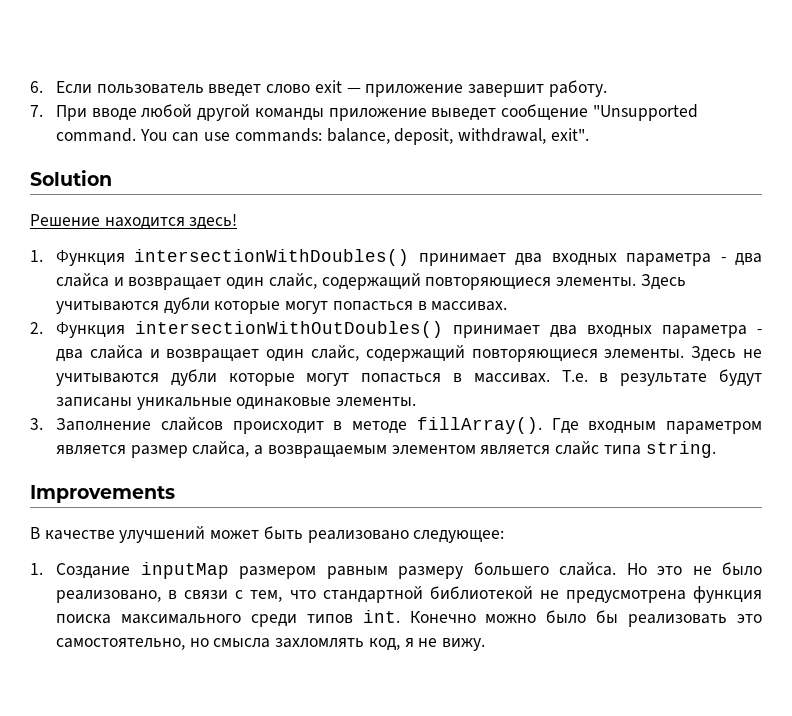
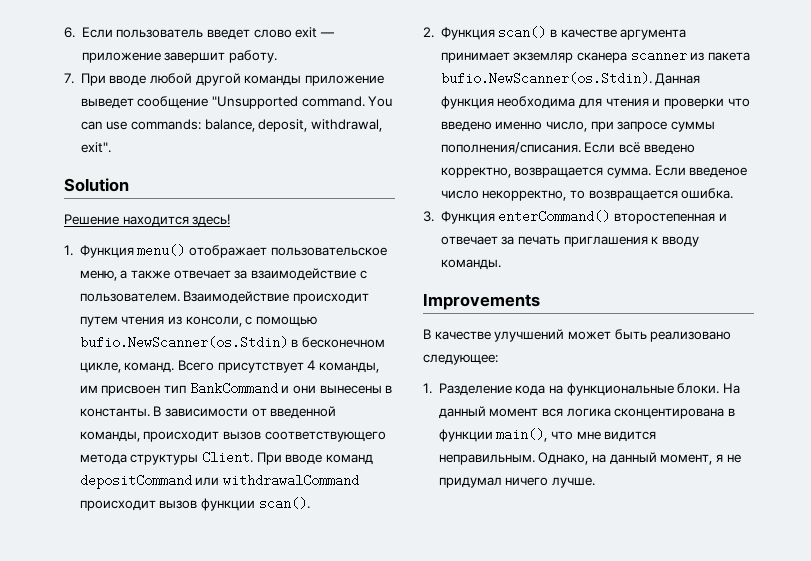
[134,249,762,266] [56,273,686,290] [56,297,508,314] [30,321,762,338] [56,345,762,362] [56,369,762,386] [56,397,417,410] [30,417,763,434] [56,441,716,458] intersectionWithDoubles() принимает два входных параметра - два слайса и возвращает один слайс, содержащий повторяющиеся элементы. Здесь учитываются дубли которые могут попасться в массивах. // 2. Функция intersectionWithOutDoubles() принимает два входных параметра - два слайса и возвращает один слайс, содержащий повторяющиеся элементы. Здесь не учитываются дубли которые могут попасться в массивах. Т.е. в результате будут записаны уникальные одинаковые элементы. // 3. Заполнение слайсов происходит в методе fillArray(). Где входным параметром является размер слайса, а возвращаемым элементом является слайс типа string. -> [137,244,387,258] [79,268,367,281] [79,291,370,304] [79,316,318,327] [79,336,386,349] [79,360,380,373] [79,382,393,396] [79,406,337,419] [79,431,386,442] [79,451,374,465] [79,474,360,489] [79,497,310,511] [423,26,687,40] [440,49,750,63] [440,72,701,86] [440,96,750,109] [440,121,715,132] [440,142,695,155] [440,165,748,178] [440,188,734,201] [423,210,727,224] [440,236,699,247] [440,259,501,270] menu() отображает пользовательское меню, а также отвечает за взаимодействие с пользователем. Взаимодействие происходит путем чтения из консоли, с помощью bufio.NewScanner(os.Stdin) в бесконечном цикле, команд. Всего присутствует 4 команды, им присвоен тип BankCommand и они вынесены в константы. В зависимости от введенной команды, происходит вызов соответствующего метода структуры Client. При вводе команд depositCommand или withdrawalCommand происходит вызов функции scan(). // 2. Функция scan() в качестве аргумента принимает экземляр сканера scanner из пакета bufio.NewScanner(os.Stdin). Данная функция необходима для чтения и проверки что введено именно число, при запросе суммы пополнения/списания. Если всё введено корректно, возвращается сумма. Если введеное число некорректно, то возвращается ошибка. // 3. Функция enterCommand() второстепенная и отвечает за печать приглашения к вводу команды.
[56,562,762,579] [56,586,762,603] [56,610,762,627] [56,638,486,651] Создание inputMap размером равным размеру большего слайса. Но это не было реализовано, в связи с тем, что стандартной библиотекой не предусмотрена функция поиска максимального среди типов int. Конечно можно было бы реализовать это самостоятельно, но смысла захломлять код, я не вижу. -> [438,383,741,396] [438,406,736,419] [438,428,657,442] [438,452,741,465] [438,477,596,488] Разделение кода на функциональные блоки. На данный момент вся логика сконцентирована в функции main(), что мне видится неправильным. Однако, на данный момент, я не придумал ничего лучше.

